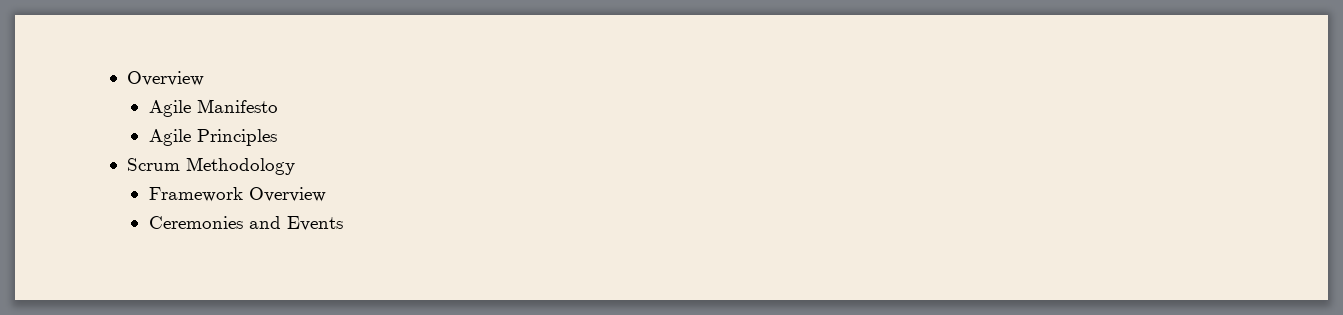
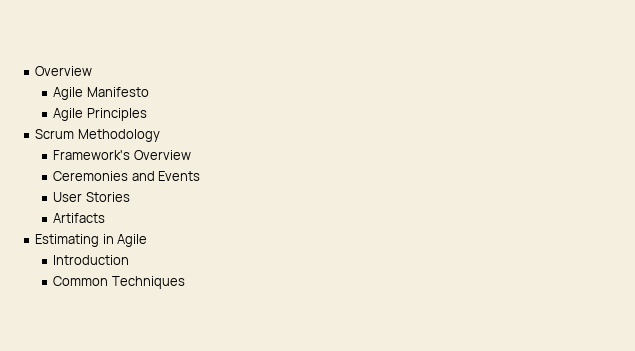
[148,187,243,202] Framework -> [53,150,131,160] Framework's
(343, 223) none -> [53,192,130,202] [53,213,106,223] [35,234,148,247] [53,255,130,265] [53,276,185,289] // User Stories // Artifacts // Estimating in Agile // Introduction // Common Techniques

